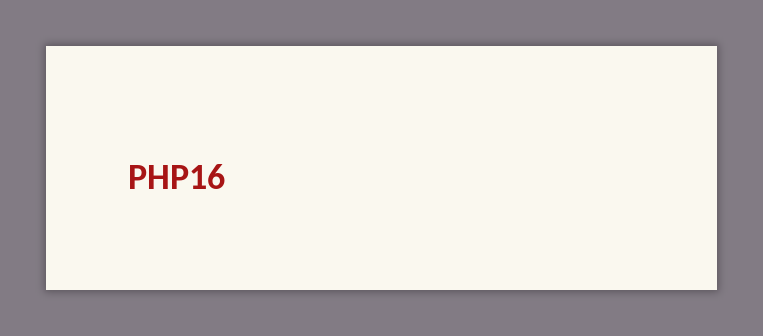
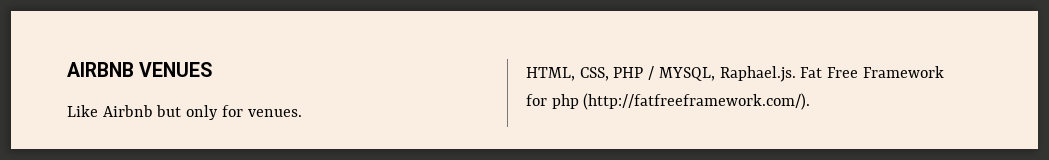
[128,164,225,189] PHP16 -> [67,62,213,77] [67,105,302,120] [526,66,944,82] [526,93,811,110] AIRBNB VENUES // Like Airbnb but only for venues. // HTML, CSS, PHP / MYSQL, Raphael.js. Fat Free Framework for php (http://fatfreeframework.com/).

